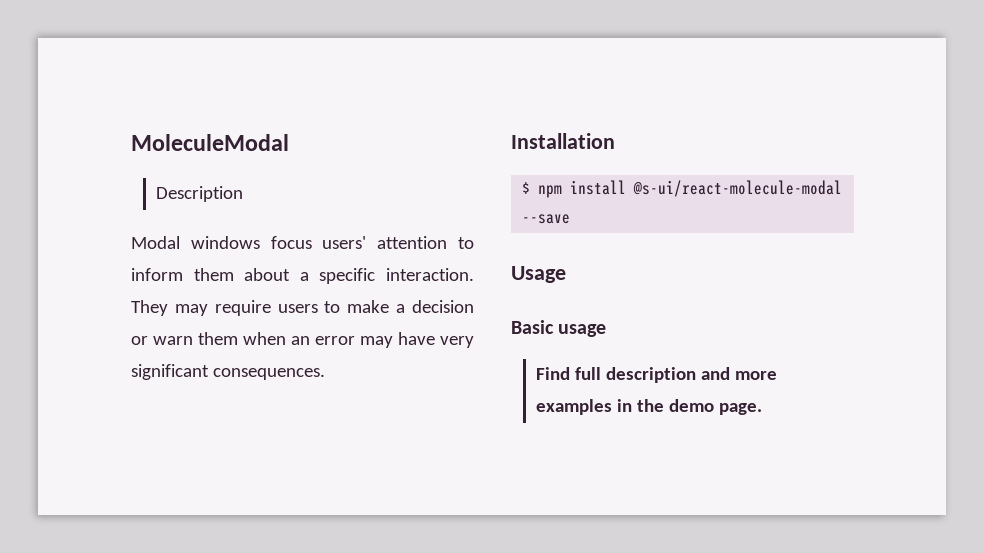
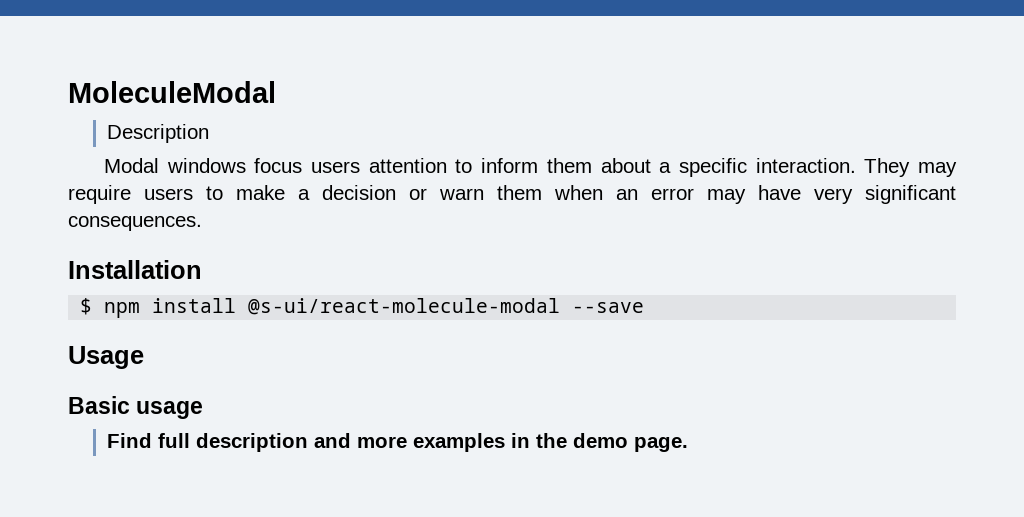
[322,236,367,249] users' -> [311,161,361,173] users

